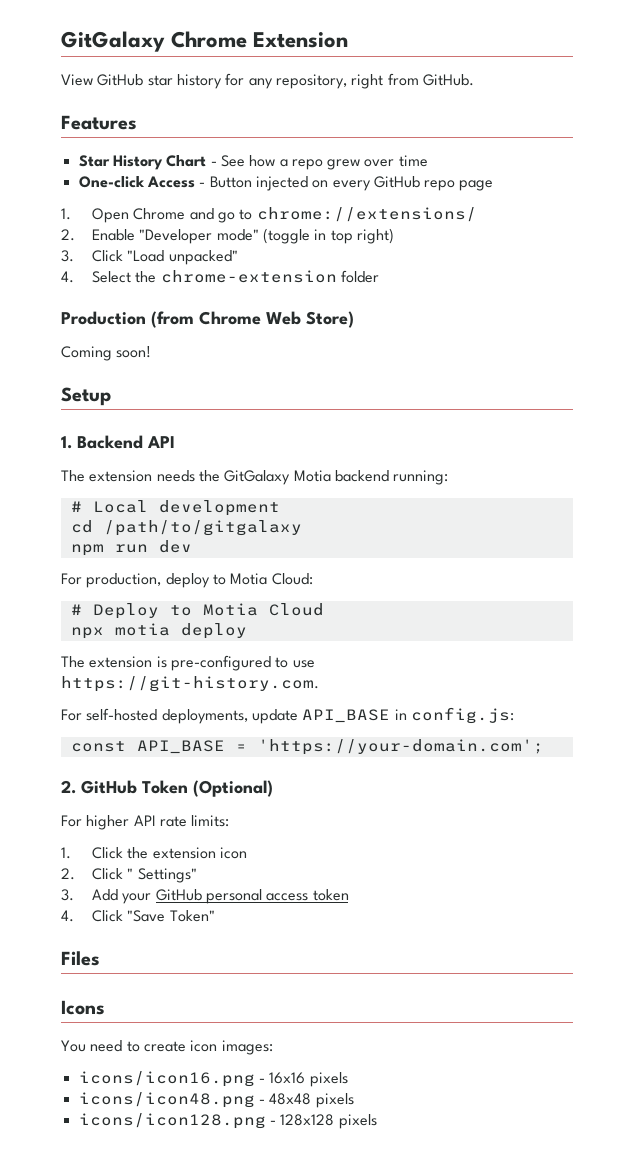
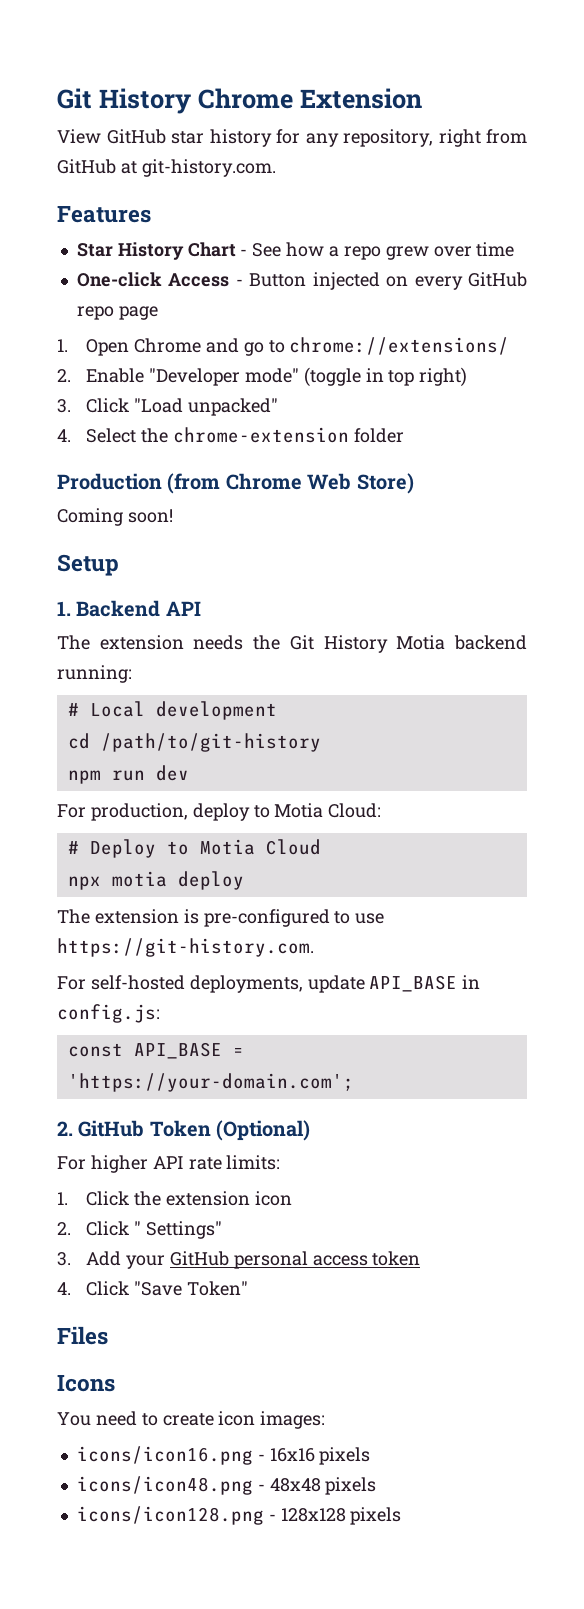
[61,31,165,52] GitGalaxy -> [57,88,191,114] Git History
[422,74,474,86] GitHub. -> [57,159,276,177] GitHub at git-history.com.
[224,470,291,485] GitGalaxy -> [289,635,388,653] Git History
[103,520,302,536] /path/to/gitgalaxy -> [100,733,321,752] /path/to/git-history

